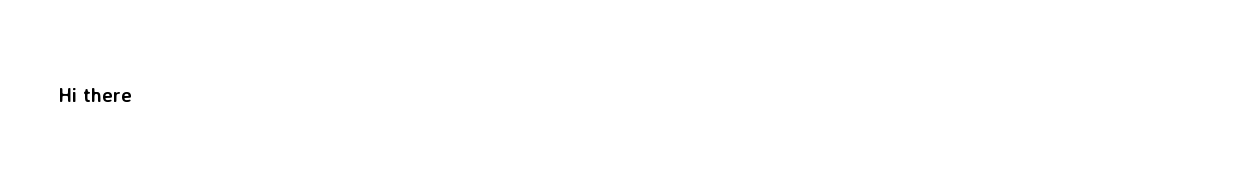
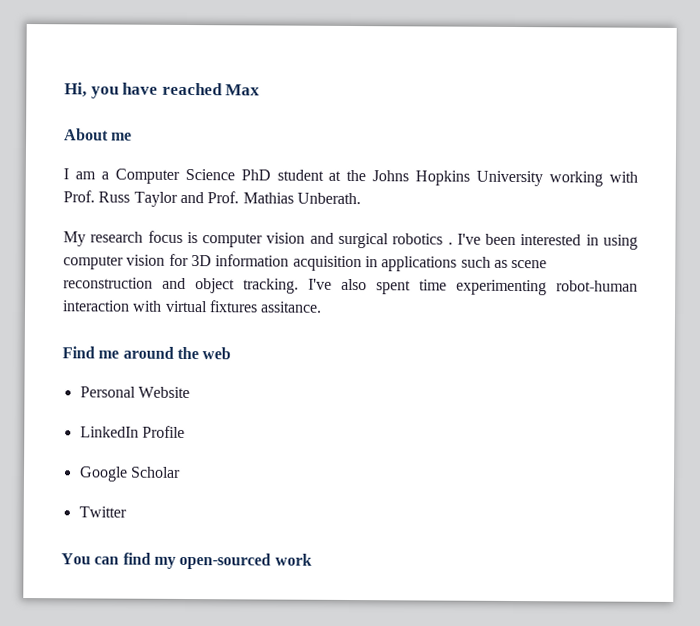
[58,88,132,102] Hi there -> [64,82,261,99] [64,128,133,141] [63,168,638,187] [63,190,361,207] [63,230,638,250] [63,253,548,272] [63,277,638,296] [63,300,323,313] [62,346,232,360] [79,386,190,399] [79,425,185,438] [78,466,181,482] [78,506,127,518] [61,552,312,570] Hi, you have reached Max // About me // I am a Computer Science PhD student at the Johns Hopkins University working with Prof. Russ Taylor and Prof. Mathias Unberath. // My research focus is computer vision and surgical robotics . I've been interested in using computer vision for 3D information acquisition in applications such as scene reconstruction and object tracking. I've also spent time experimenting robot-human interaction with virtual fixtures assitance. // Find me around the web // Personal Website // LinkedIn Profile // Google Scholar // Twitter // You can find my open-sourced work

